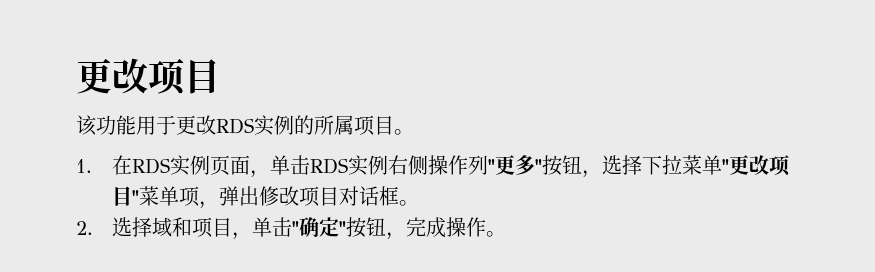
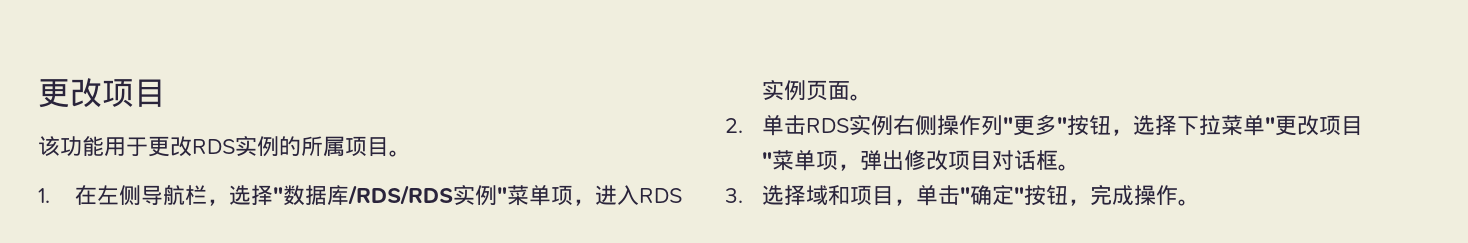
(132, 165) none -> [97,185,640,206] 左侧导航栏，选择"数据库/RDS/RDS实例"菜单项，进入
[249,170,270,178] ， -> [850,94,873,101] [725,118,743,133] 。 // 2.
[76,221,93,235] 2. -> [725,188,743,203] 3.

